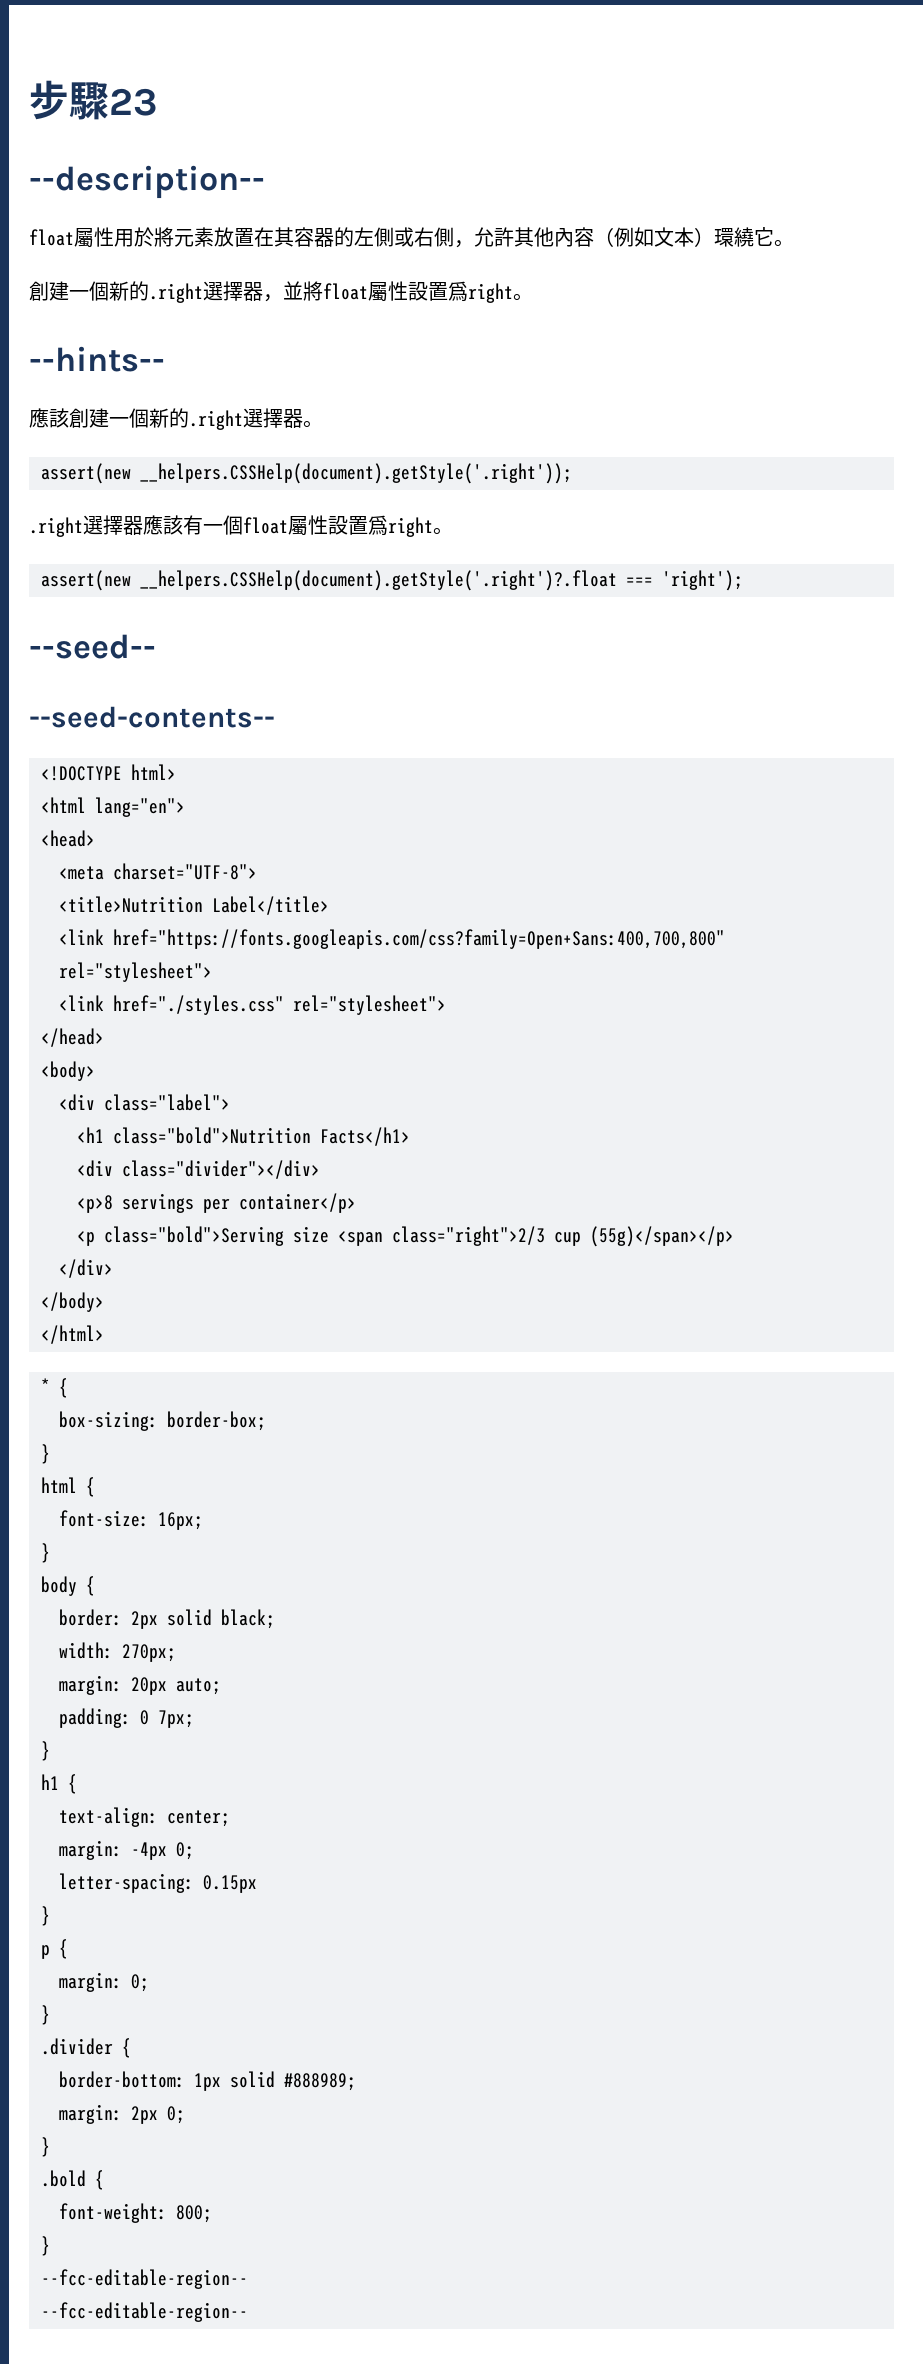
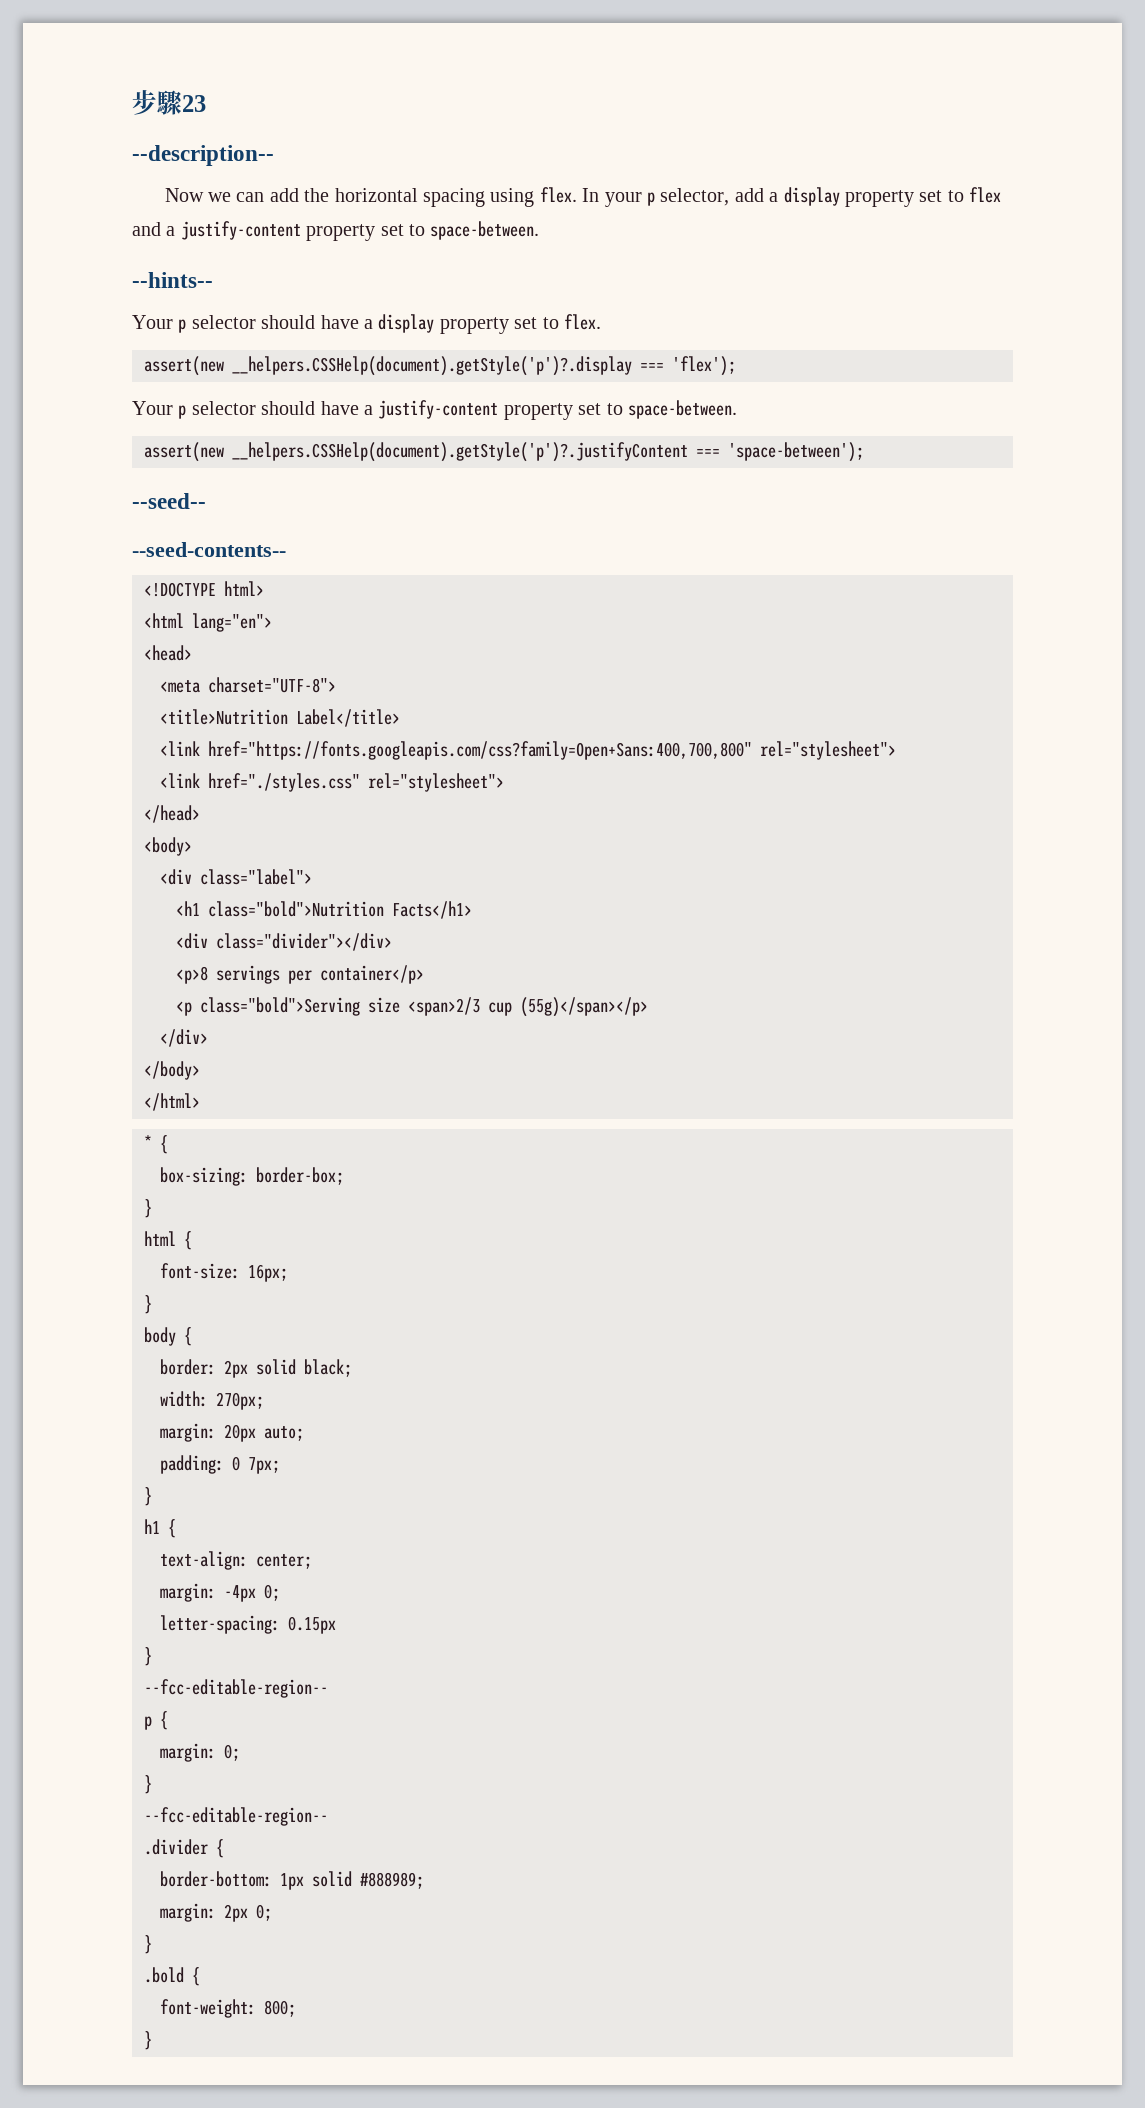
[29,227,794,248] [29,281,533,303] [29,346,165,372] [29,408,323,430] [41,463,572,484] [29,515,453,537] [41,570,743,591] float屬性用於將元素放置在其容器的左側或右側，允許其他內容（例如文本）環繞它。 // 創建一個新的.right選擇器，並將float屬性設置爲right。 // --hints-- // 應該創建一個新的.right選擇器。 // assert(new __helpers.CSSHelp(document).getStyle('.right')); // .right選擇器應該有一個float屬性設置爲right。 // assert(new __helpers.CSSHelp(document).getStyle('.right')?.float === 'right'); -> [164,187,1002,207] [132,221,540,241] [132,272,213,288] [132,314,601,334] [144,356,736,376] [132,400,737,420] [144,442,864,462] Now we can add the horizontal spacing using flex. In your p selector, add a display property set to flex and a justify-content property set to space-between. // --hints-- // Your p selector should have a display property set to flex. // assert(new __helpers.CSSHelp(document).getStyle('p')?.display === 'flex'); // Your p selector should have a justify-content property set to space-between. // assert(new __helpers.CSSHelp(document).getStyle('p')?.justifyContent === 'space-between');
[338,1226,545,1246] <span class="right">2/3 -> [408,997,480,1016] <span>2/3
(50, 1916) none -> [144,1679,328,1698] // --fcc-editable-region--
(50, 2015) none -> [144,1807,328,1826] // --fcc-editable-region--
[41,2269,248,2289] [41,2302,248,2322] // --fcc-editable-region-- // --fcc-editable-region-- -> (152, 2040) none

